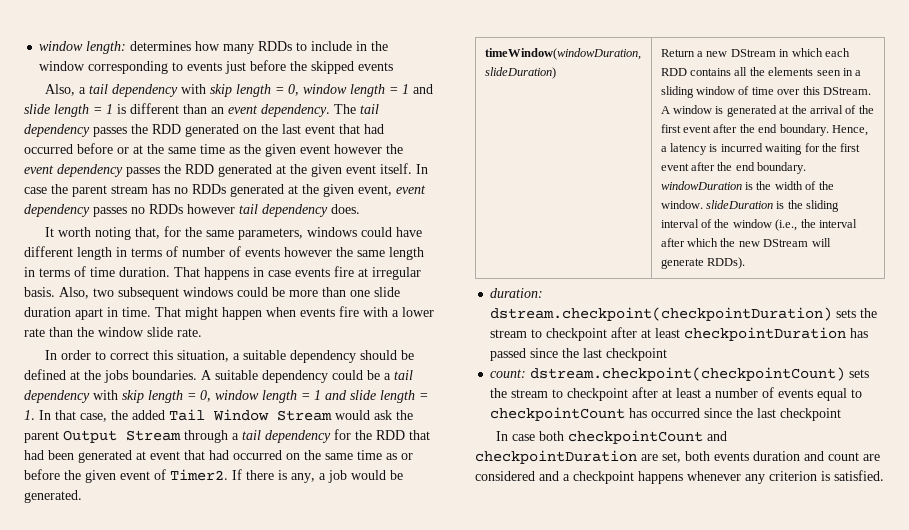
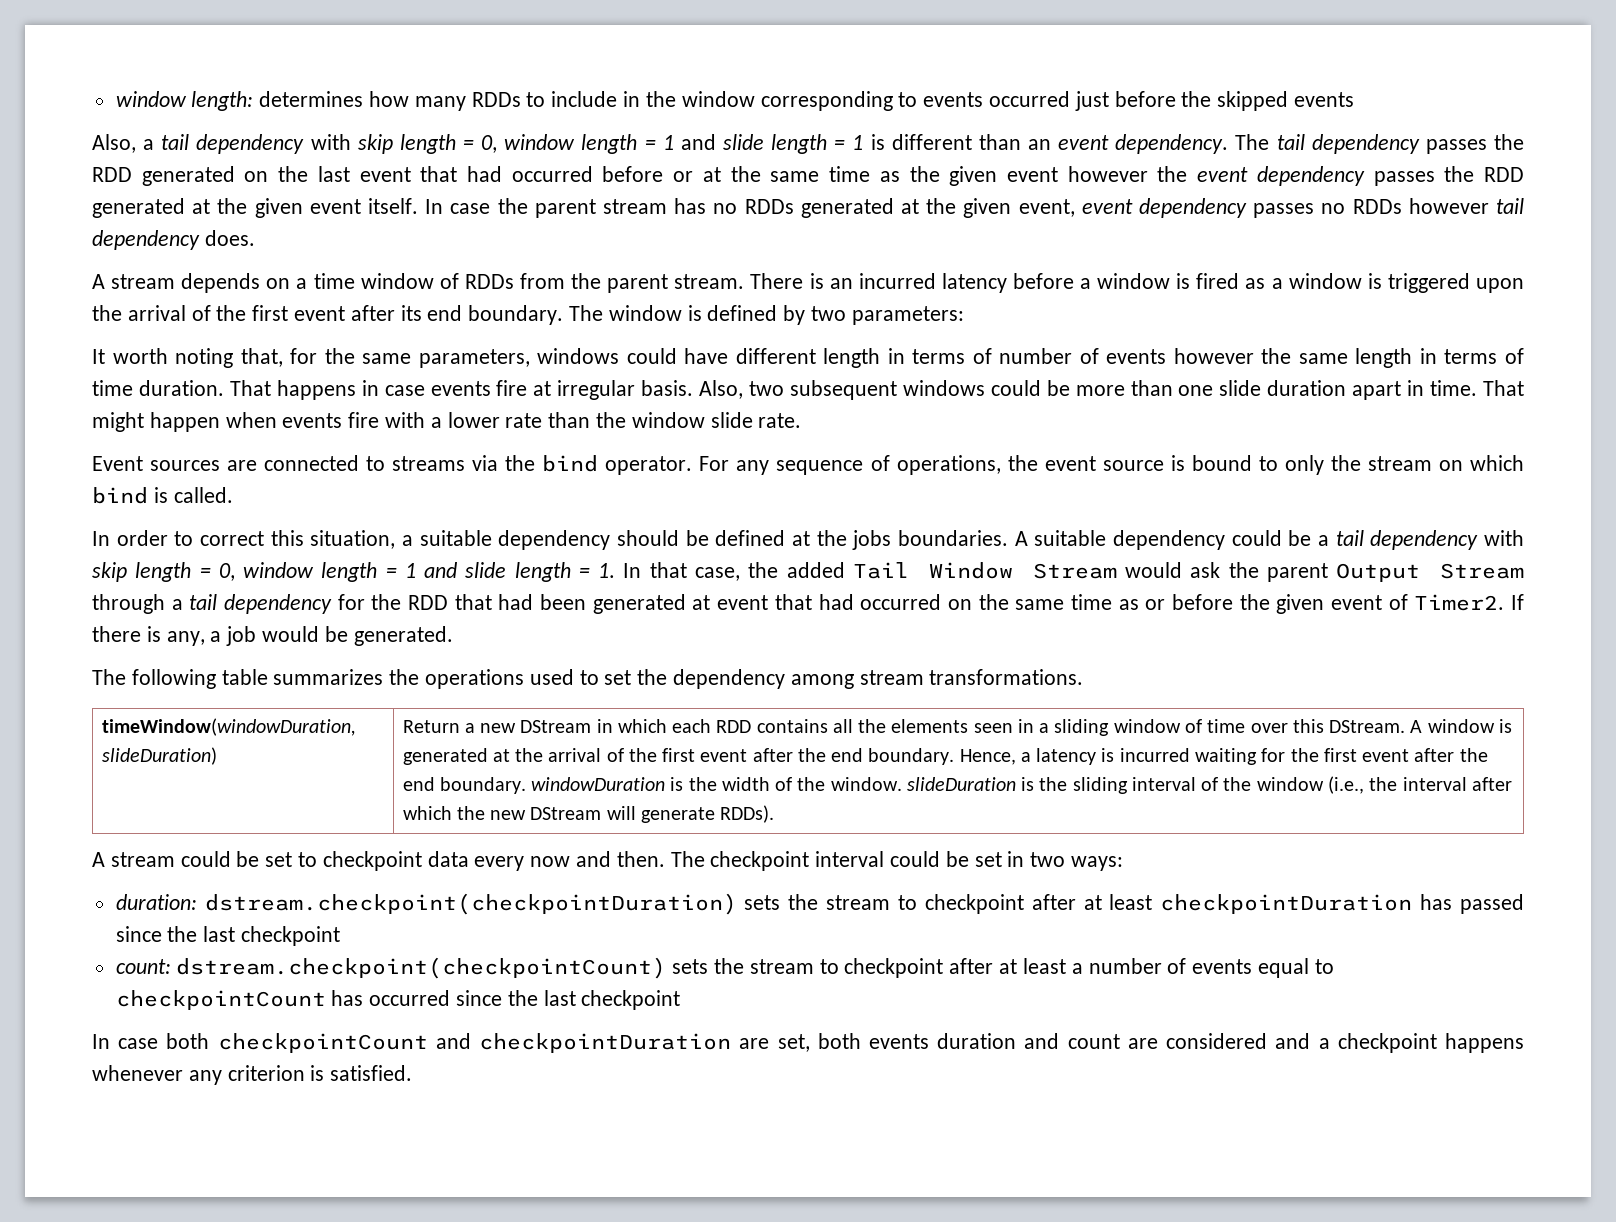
(223, 66) none -> [988,91,1070,107] occurred
(360, 209) none -> [92,273,1525,293] [92,305,964,325] // A stream depends on a time window of RDDs from the parent stream. There is an incurred latency before a window is fired as a window is triggered upon the arrival of the first event after its end boundary. The window is defined by two parameters:
(202, 332) none -> [92,455,1524,475] [92,487,233,504] // Event sources are connected to streams via the bind operator. For any sequence of operations, the event source is bound to only the stream on which bind is called.
(82, 496) none -> [92,669,1084,689] // The following table summarizes the operations used to set the dependency among stream transformations.
(746, 263) none -> [92,851,1124,871] // A stream could be set to checkpoint data every now and then. The checkpoint interval could be set in two ways:

